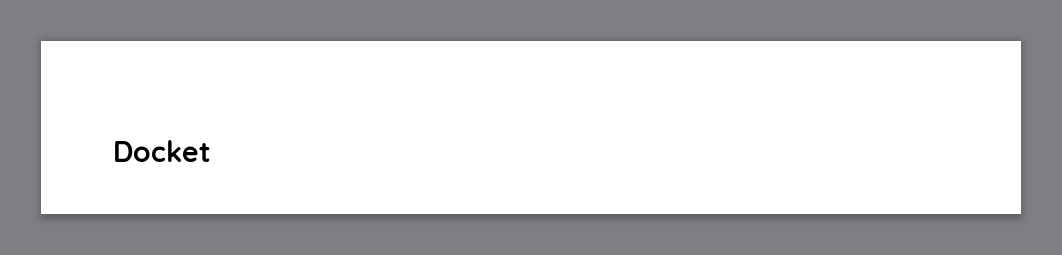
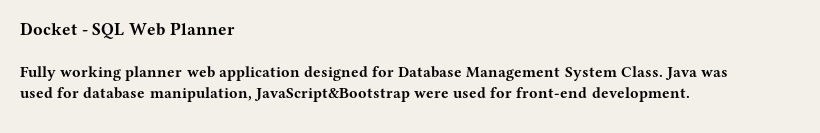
(211, 151) none -> [81,22,235,39] [20,66,729,81] [20,87,690,102] - SQL Web Planner // Fully working planner web application designed for Database Management System Class. Java was used for database manipulation, JavaScript&Bootstrap were used for front-end development.

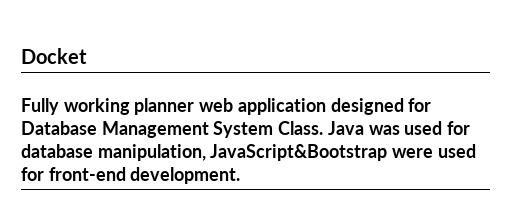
[81,22,235,39] - SQL Web Planner -> (87, 56) none

